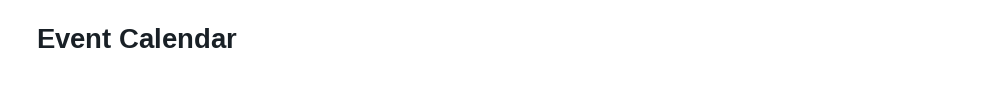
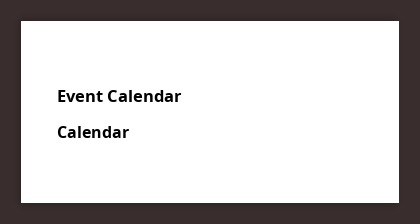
(237, 38) none -> [57,126,129,138] // Calendar

